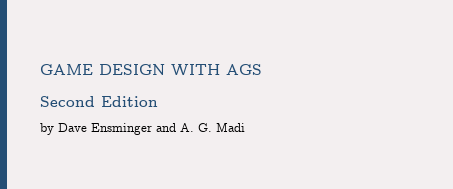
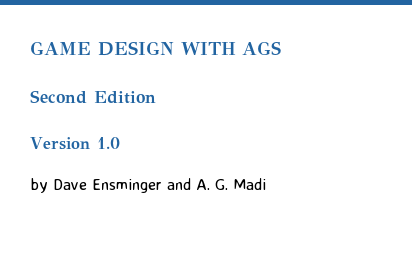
(158, 101) none -> [30,137,120,150] // Version 1.0

